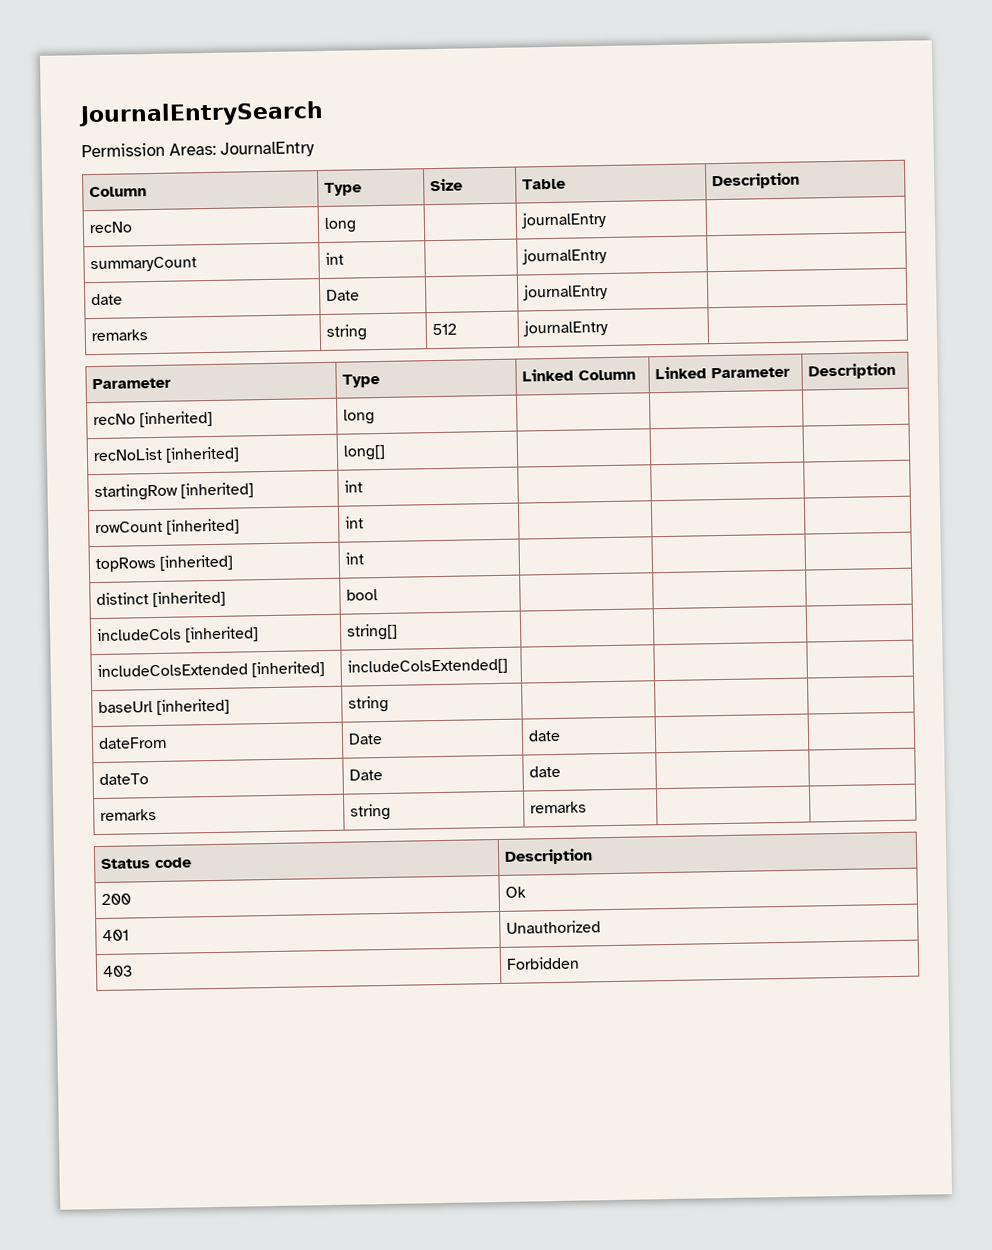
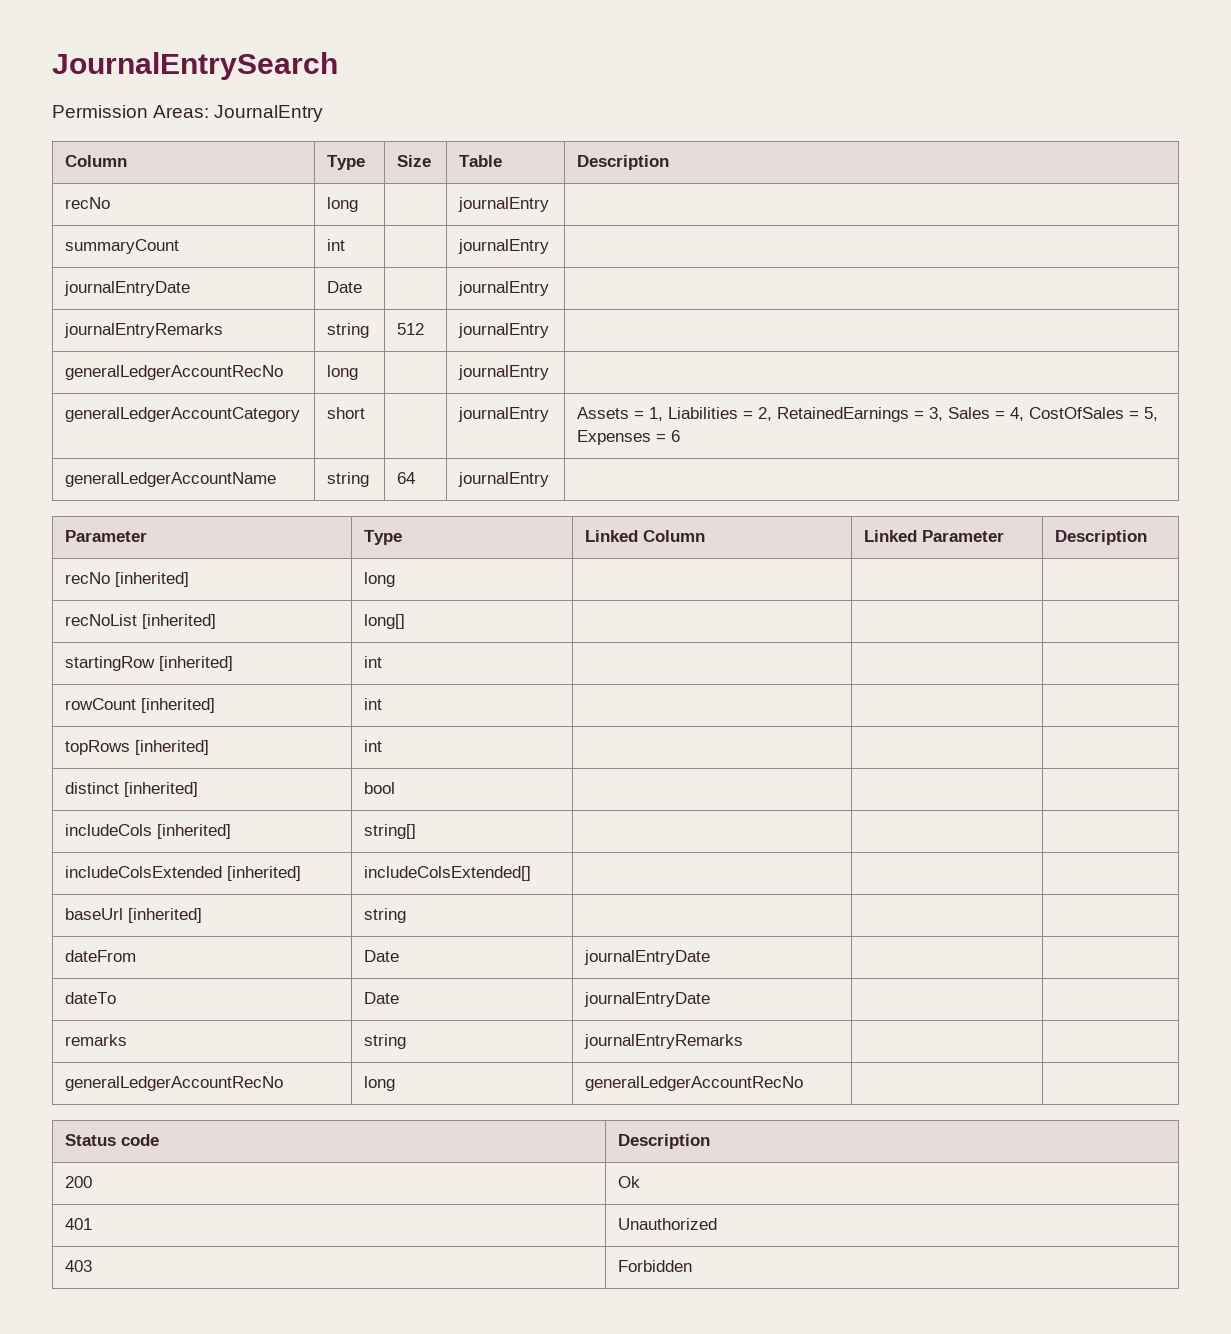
[91,293,124,306] date -> [64,281,191,296] journalEntryDate
[91,329,149,342] remarks -> [64,323,224,338] journalEntryRemarks
(609, 328) none -> [65,365,284,380] [327,365,359,380] [458,365,550,380] [65,407,301,422] [327,407,366,419] [458,407,550,422] [577,407,1159,422] [577,430,681,445] [65,472,277,487] [327,472,370,487] [397,472,416,484] [458,472,550,487] // generalLedgerAccountRecNo | long | | journalEntry | // generalLedgerAccountCategory | short | | journalEntry | Assets = 1, Liabilities = 2, RetainedEarnings = 3, Sales = 4, CostOfSales = 5, Expenses = 6 // generalLedgerAccountName | string | 64 | journalEntry |
[528,729,562,742] date -> [584,950,711,965] journalEntryDate
[529,765,562,778] [100,809,158,822] [350,803,392,821] [530,801,588,814] date | | // remarks | string | remarks -> [584,992,711,1007] [65,1034,128,1046] [364,1034,407,1049] [584,1034,744,1049] [65,1076,284,1091] [364,1076,396,1091] [585,1076,804,1091] journalEntryDate | | // remarks | string | journalEntryRemarks | | // generalLedgerAccountRecNo | long | generalLedgerAccountRecNo

